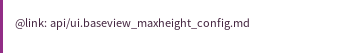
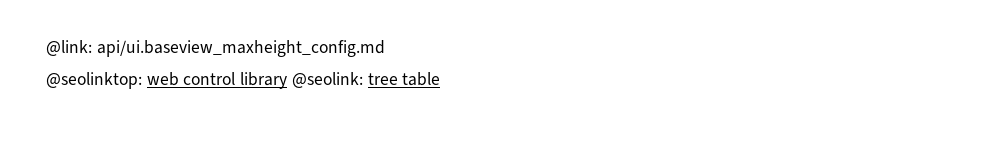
(250, 24) none -> [46,72,441,89] // @seolinktop: web control library @seolink: tree table

